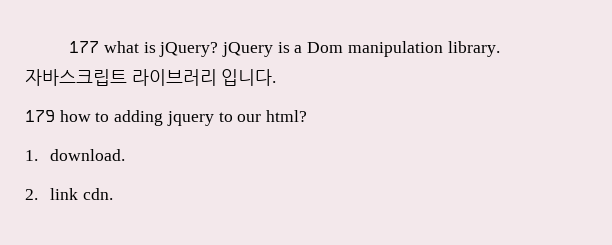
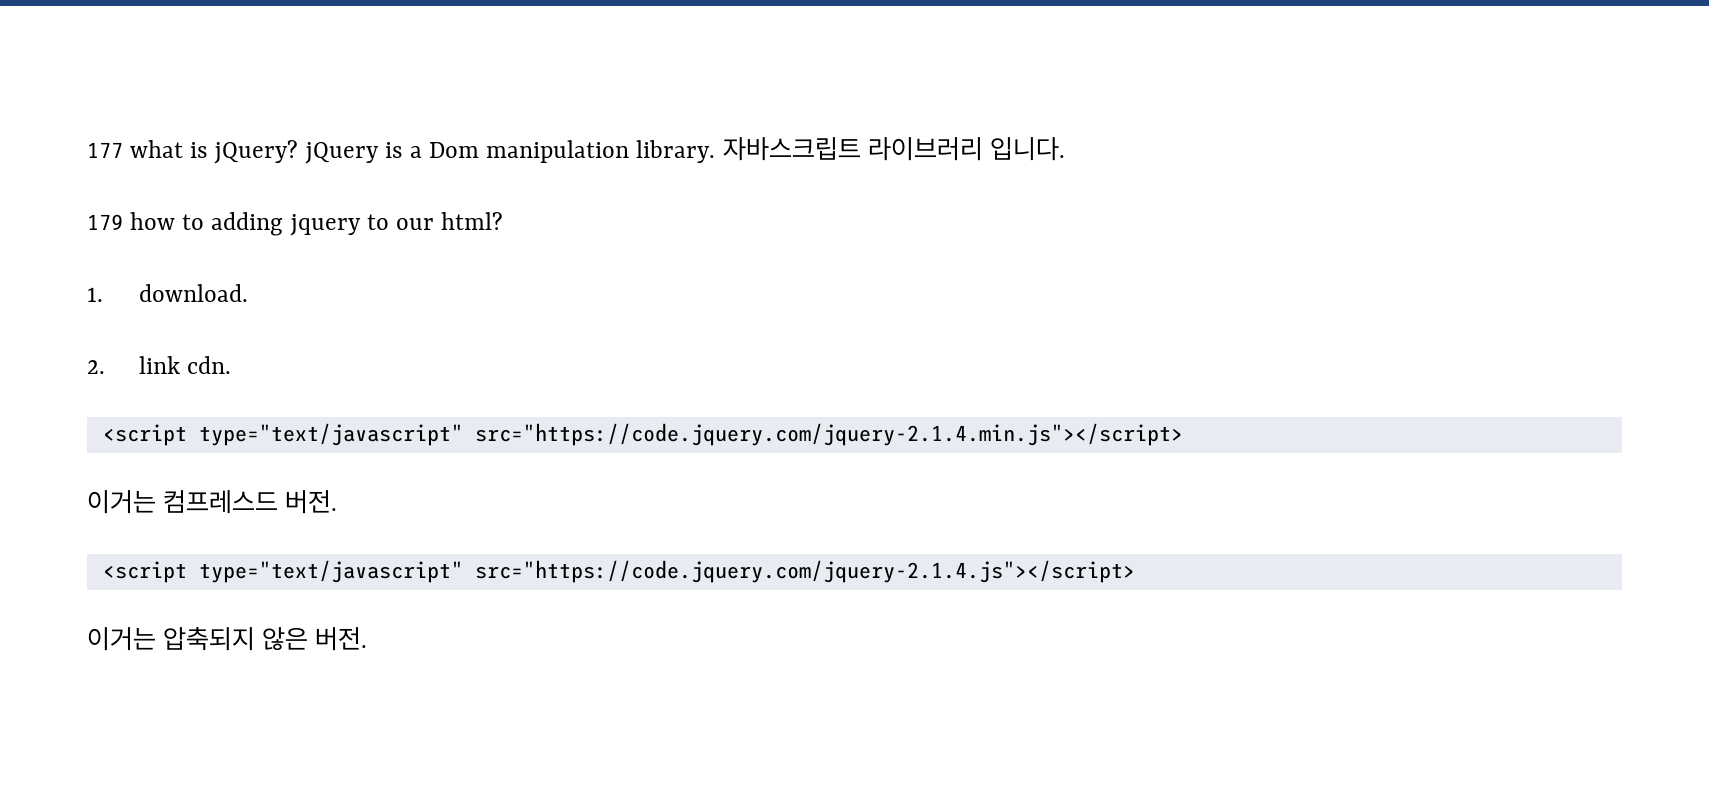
(113, 194) none -> [102,423,1183,446] [87,490,338,514] [102,560,1135,583] [87,627,368,651] // <script type="text/javascript" src="https://code.jquery.com/jquery-2.1.4.min.js"></script> // 이거는 컴프레스드 버전. // <script type="text/javascript" src="https://code.jquery.com/jquery-2.1.4.js"></script> // 이거는 압축되지 않은 버전.

